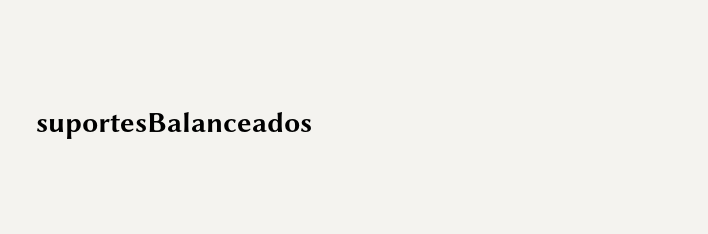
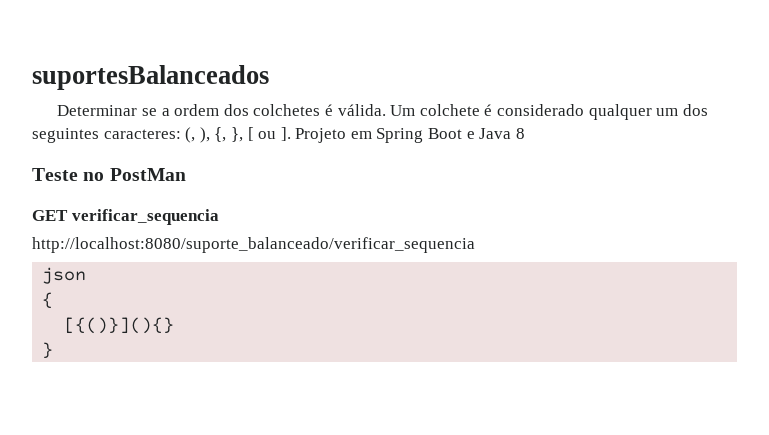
(312, 125) none -> [57,104,708,120] [32,127,525,143] [32,168,186,181] [32,209,219,225] [32,237,475,253] [42,267,87,284] [42,292,54,309] [64,317,175,334] [42,342,54,359] // Determinar se a ordem dos colchetes é válida. Um colchete é considerado qualquer um dos seguintes caracteres: (, ), {, }, [ ou ]. Projeto em Spring Boot e Java 8 // Teste no PostMan // GET verificar_sequencia // http://localhost:8080/suporte_balanceado/verificar_sequencia // json // { // [{()}](){} // }

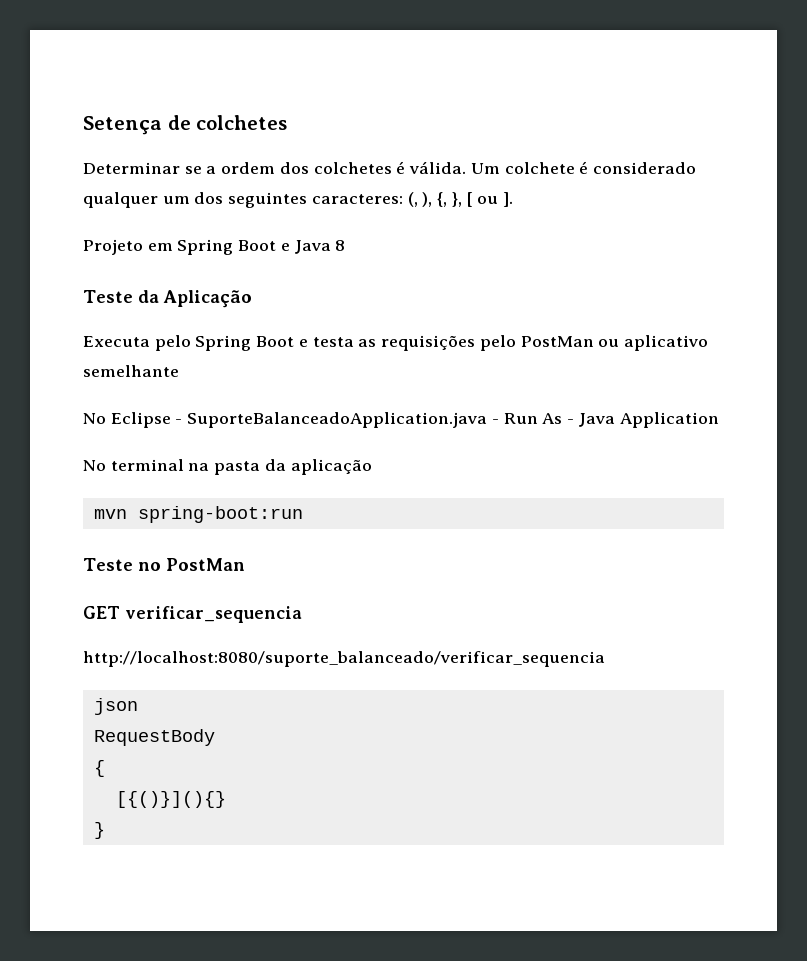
[32,65,269,90] suportesBalanceados -> [83,115,288,135] Setença de colchetes
(291, 134) none -> (513, 199) //
(525, 133) none -> [83,290,252,308] [83,335,708,351] [83,365,179,377] [83,412,719,428] [83,459,372,475] [93,506,303,523] // Teste da Aplicação // Executa pelo Spring Boot e testa as requisições pelo PostMan ou aplicativo semelhante // No Eclipse - SuporteBalanceadoApplication.java - Run As - Java Application // No terminal na pasta da aplicação // mvn spring-boot:run
(87, 275) none -> [93,729,215,746] // RequestBody

